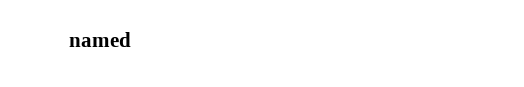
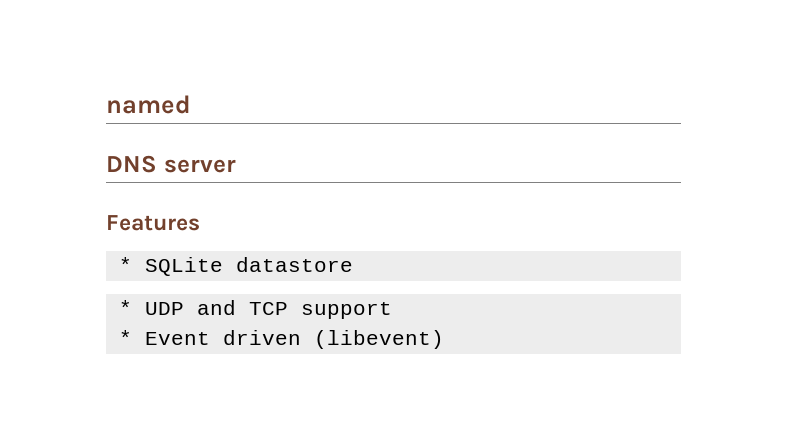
(131, 39) none -> [106,155,236,173] [106,215,200,231] [119,257,354,276] [119,300,393,319] [119,330,445,349] // DNS server // Features // * SQLite datastore // * UDP and TCP support // * Event driven (libevent)

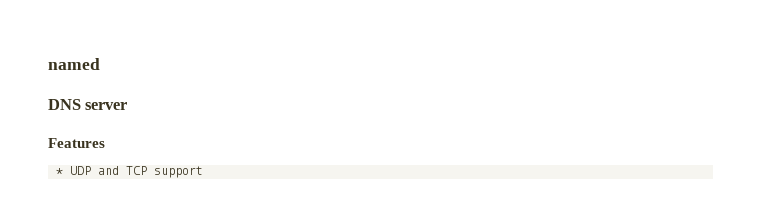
[119,257,354,276] // * SQLite datastore -> (105, 143) none
[119,330,445,349] // * Event driven (libevent) -> (204, 172) none

